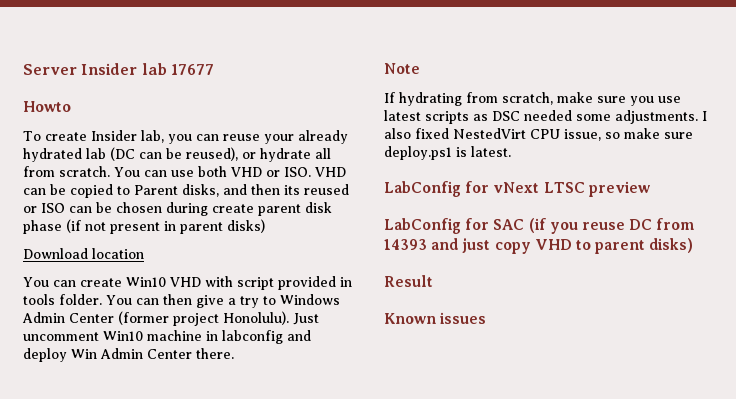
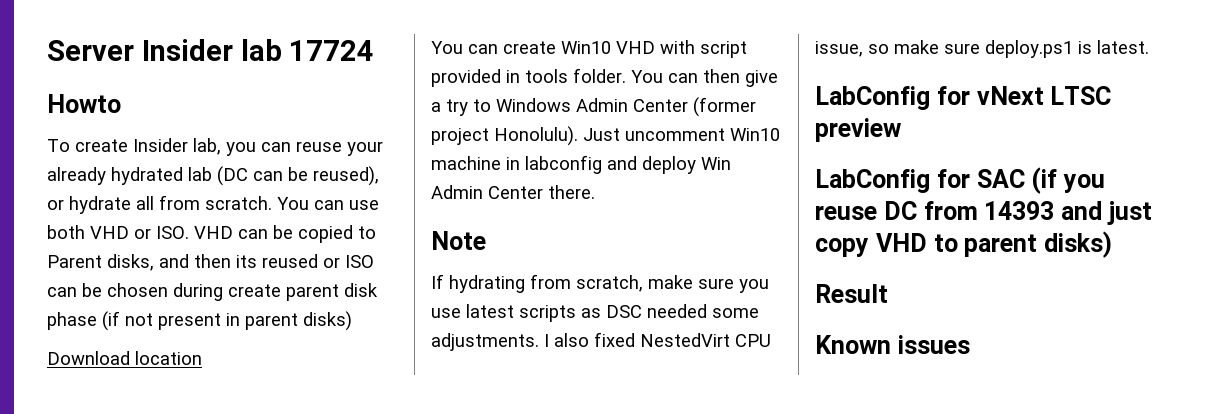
[170,64,214,75] 17677 -> [289,40,375,61] 17724

